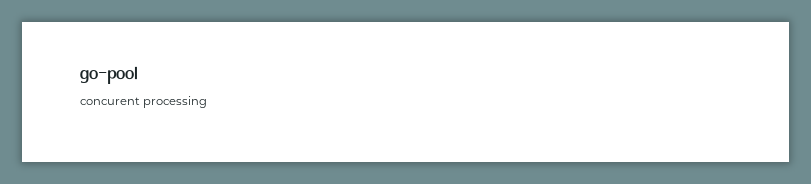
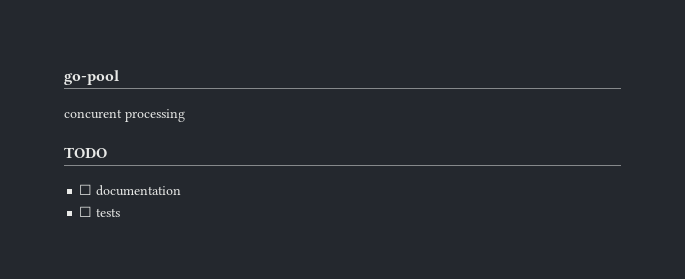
(208, 102) none -> [64,147,107,158] [79,184,182,196] [79,206,121,217] // TODO // ☐ documentation // ☐ tests

